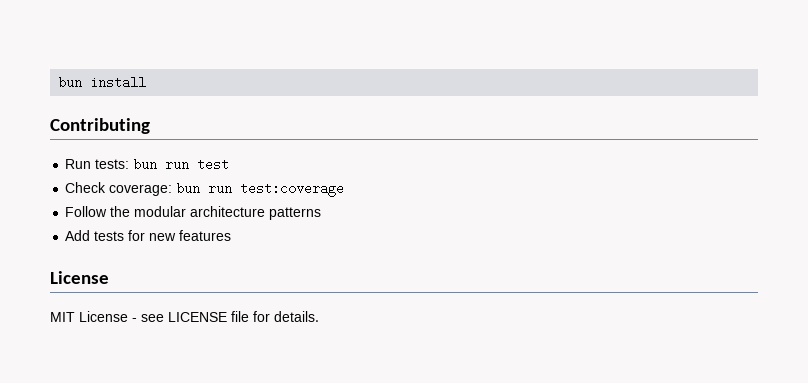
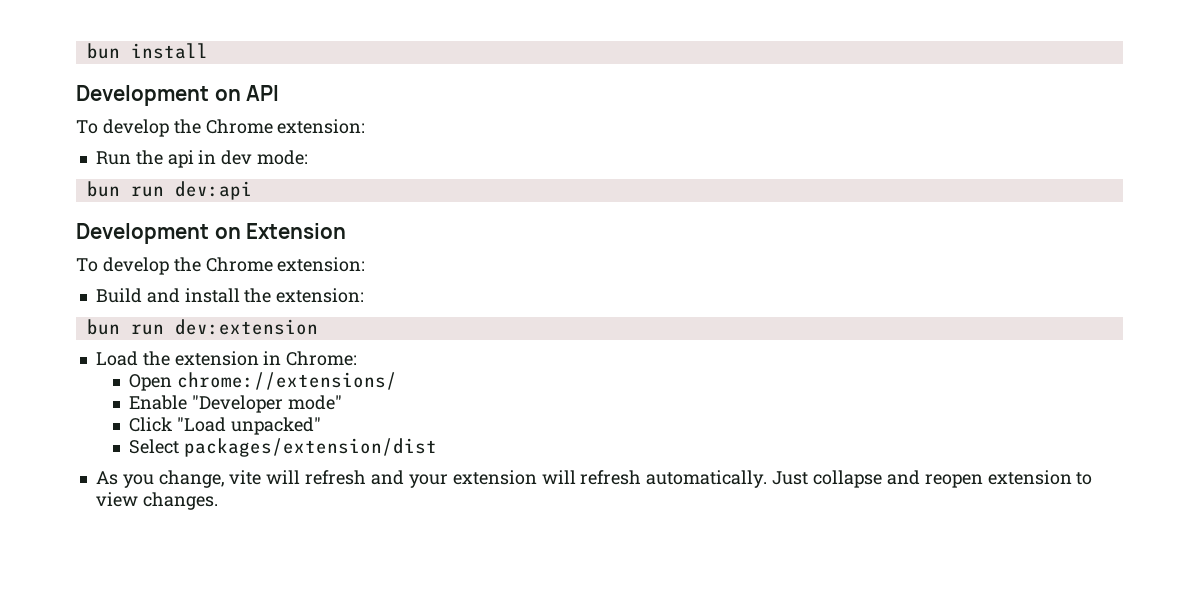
[50,118,150,134] [65,158,230,171] [65,182,345,197] [65,206,322,220] [65,230,232,241] [50,271,109,284] [50,311,319,322] Contributing // Run tests: bun run test // Check coverage: bun run test:coverage // Follow the modular architecture patterns // Add tests for new features // License // MIT License - see LICENSE file for details. -> [76,85,280,106] [76,119,366,137] [95,150,309,168] [86,181,252,200] [76,223,347,244] [76,257,366,275] [95,288,365,303] [86,319,318,335] [95,351,358,366] [128,372,397,391] [128,395,342,413] [128,417,321,435] [128,438,437,457] [95,470,1093,488] [95,492,218,510] Development on API // To develop the Chrome extension: // Run the api in dev mode: // bun run dev:api // Development on Extension // To develop the Chrome extension: // Build and install the extension: // bun run dev:extension // Load the extension in Chrome: // Open chrome://extensions/ // Enable "Developer mode" // Click "Load unpacked" // Select packages/extension/dist // As you change, vite will refresh and your extension will refresh automatically. Just collapse and reopen extension to view changes.

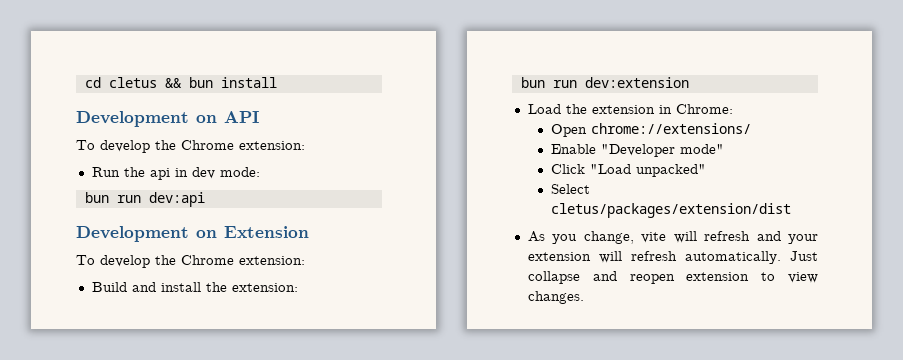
(86, 51) none -> [84,77,182,88] cd cletus &&
[183,438,437,457] packages/extension/dist -> [551,203,792,218] cletus/packages/extension/dist

